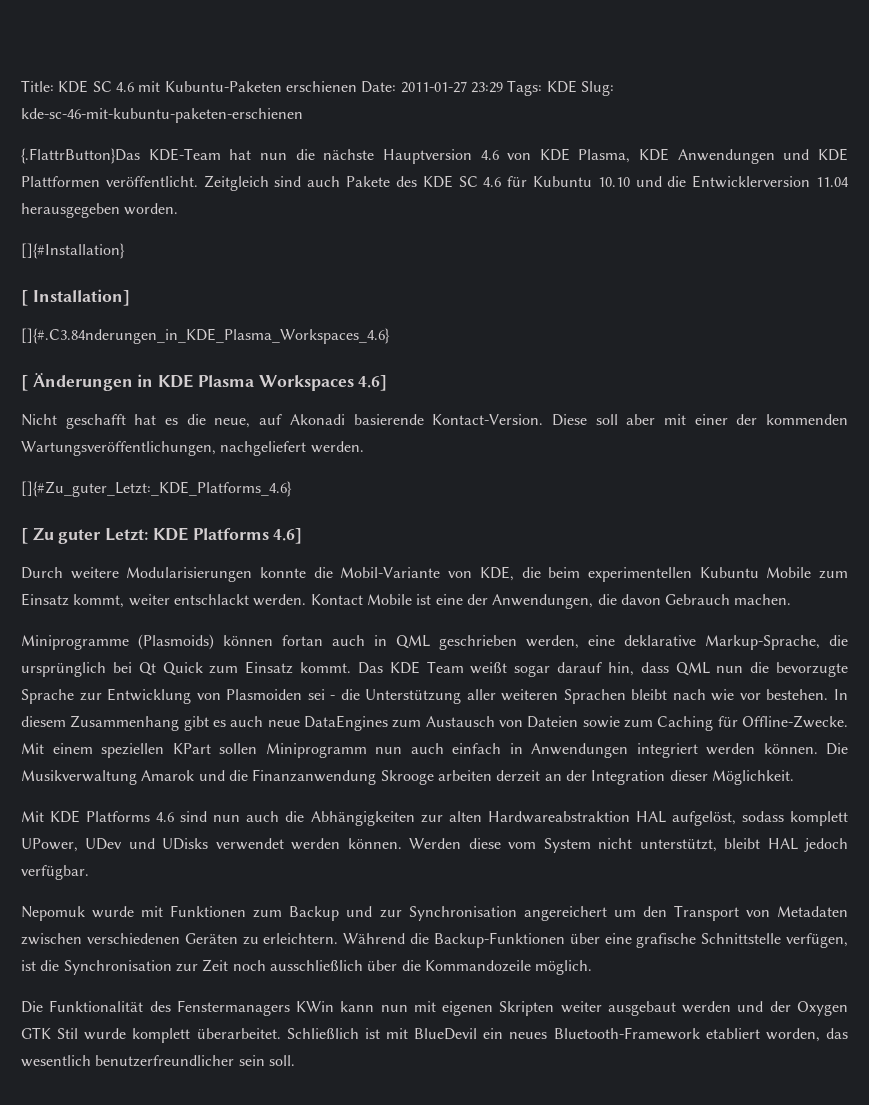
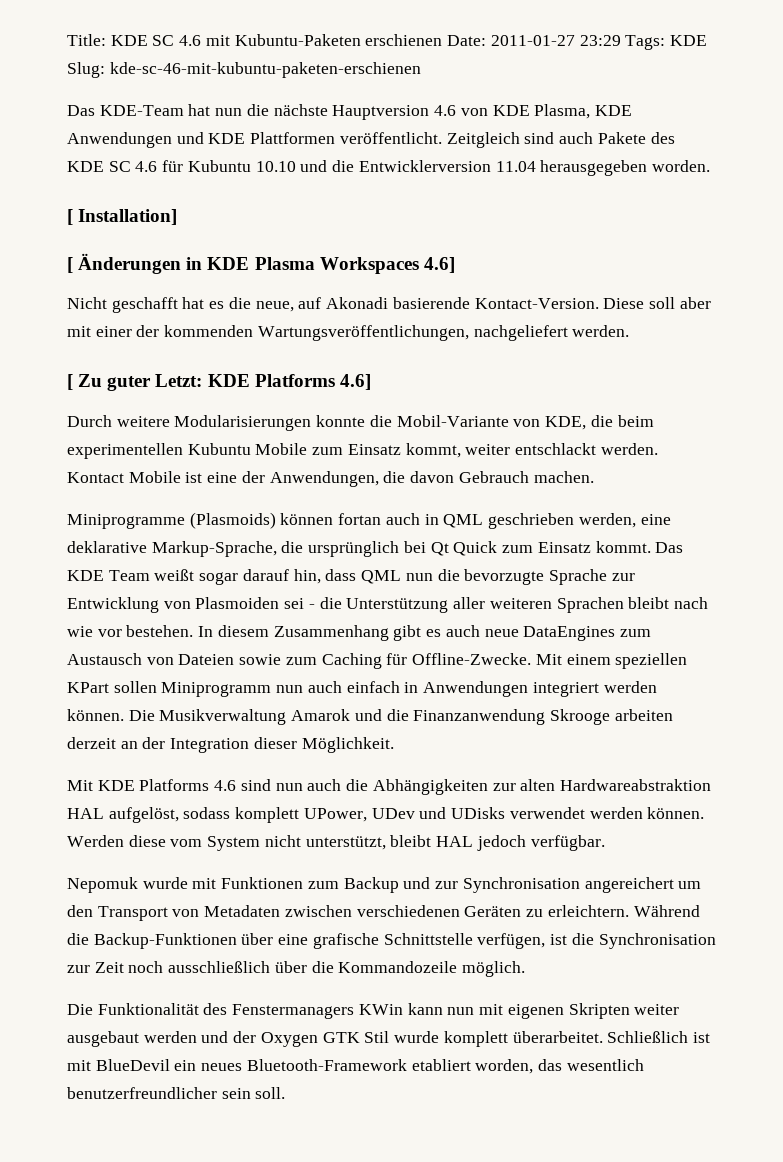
[21,148,140,164] {.FlattrButton}Das -> [67,105,95,116] Das
[21,243,125,259] // []{#Installation} -> (710, 166) none
[21,328,390,344] // []{#.C3.84nderungen_in_KDE_Plasma_Workspaces_4.6} -> (178, 217) none
[21,481,292,497] // []{#Zu_guter_Letzt:_KDE_Platforms_4.6} -> (630, 331) none

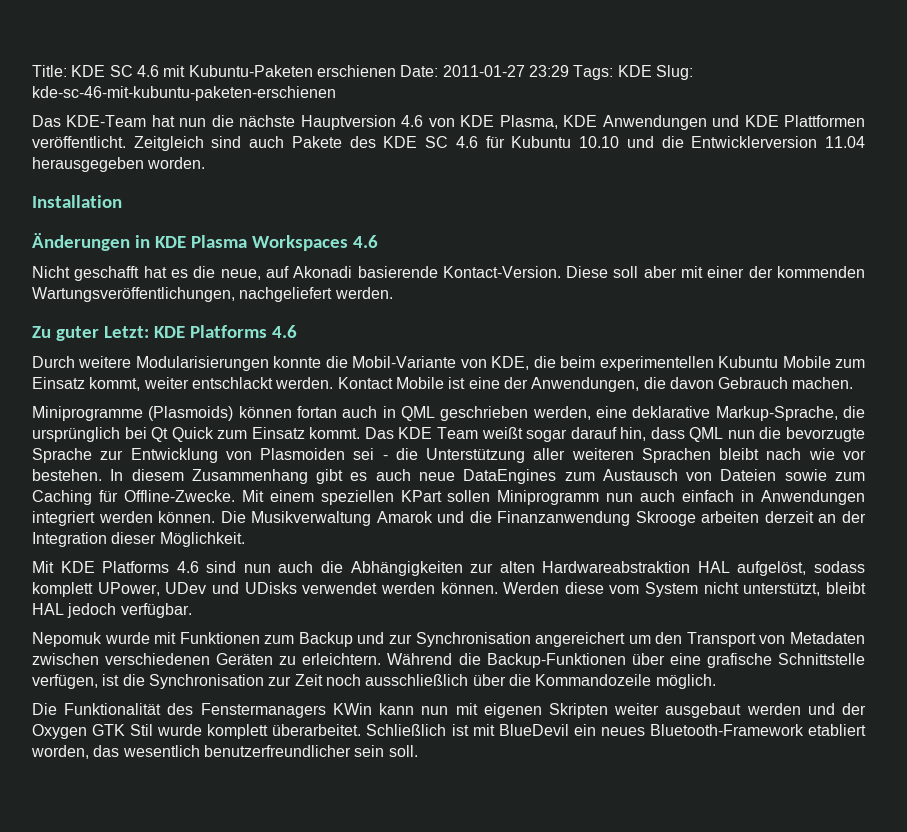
[67,209,178,225] [67,257,73,273] [ Installation] // [ -> [32,195,122,208] Installation //
[423,257,455,273] 4.6] -> [352,235,378,248] 4.6
[67,374,73,390] [ -> (393, 293) none
[339,374,371,390] 4.6] -> [271,325,297,338] 4.6

